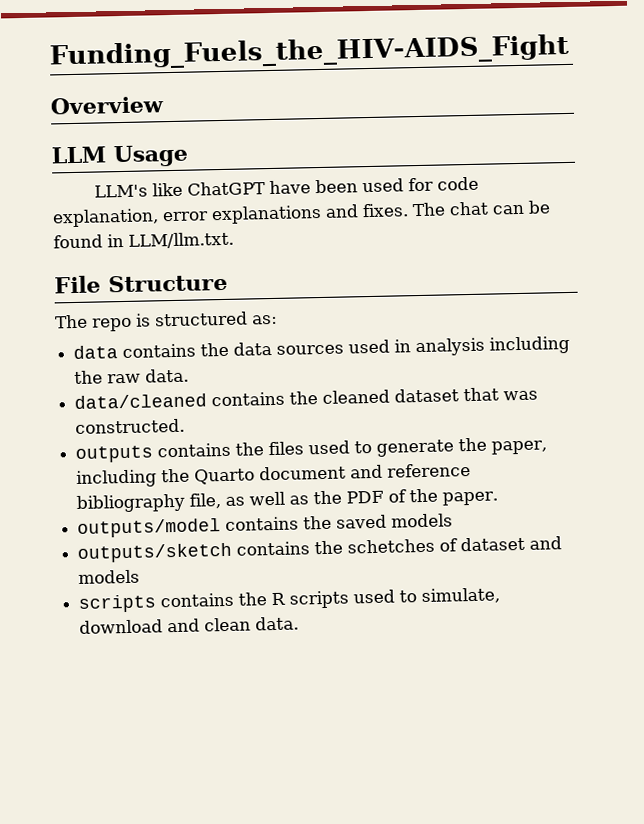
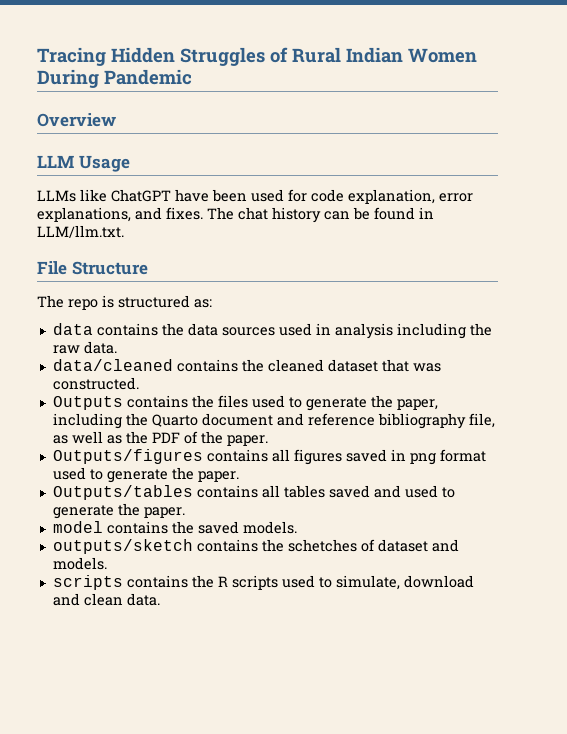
[49,33,569,71] Funding_Fuels_the_HIV-AIDS_Fight -> [37,47,477,66] [37,69,192,88] Tracing Hidden Struggles of Rural Indian Women During Pandemic
[94,184,149,198] LLM's -> [37,190,76,202] LLMs
[211,204,322,225] explanations -> [37,207,131,222] explanations,
(489, 208) none -> [272,207,321,223] history
[75,445,154,463] outputs -> [52,396,123,410] Outputs
[77,518,222,538] outputs/model -> [52,449,486,465] [52,467,239,483] [52,485,455,500] [52,503,185,519] [52,521,103,533] Outputs/figures contains all figures saved in png format used to generate the paper. // Outputs/tables contains all tables saved and used to generate the paper. // model
[391,513,454,528] models -> [242,521,297,534] models.
[78,569,141,584] models -> [52,557,107,570] models.

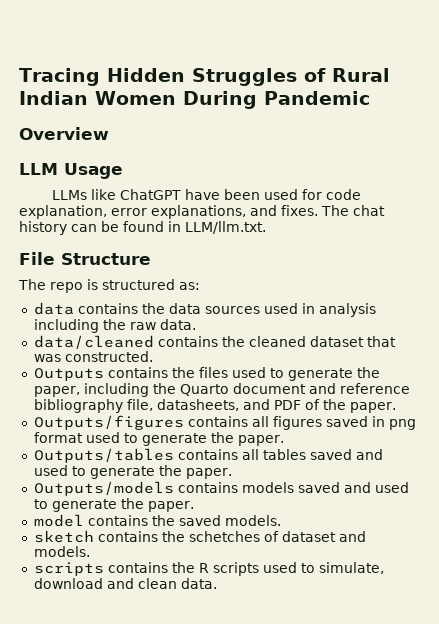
[52,431,148,444] as well as the -> [156,399,270,411] datasheets, and
(185, 512) none -> [33,481,409,496] [33,498,194,512] // Outputs/models contains models saved and used to generate the paper.
[52,539,193,554] outputs/sketch -> [33,530,94,543] sketch

